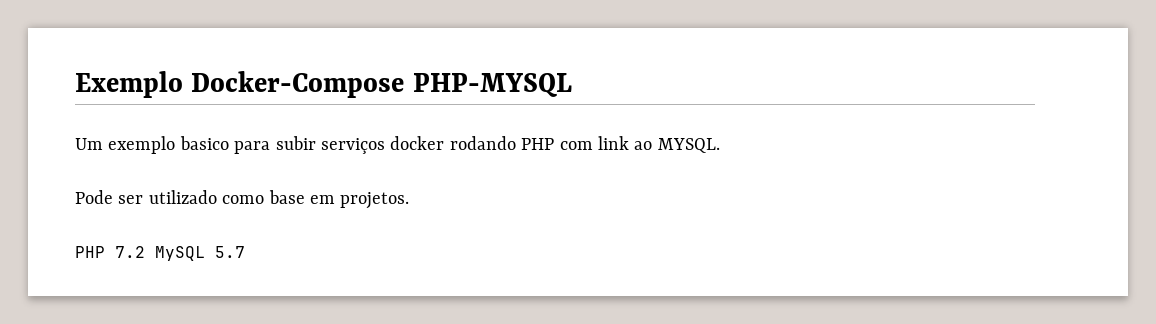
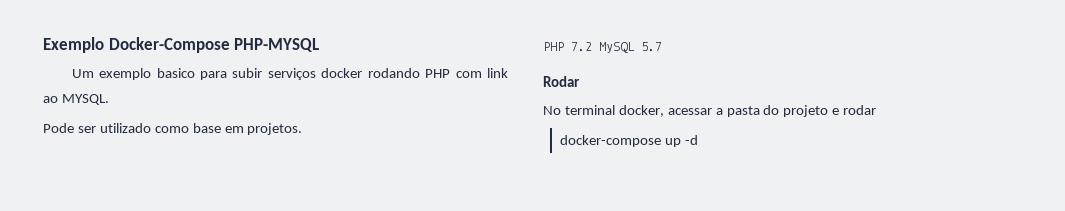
(245, 252) none -> [543,76,580,87] [543,105,877,117] [559,135,698,147] // Rodar // No terminal docker, acessar a pasta do projeto e rodar // docker-compose up -d

